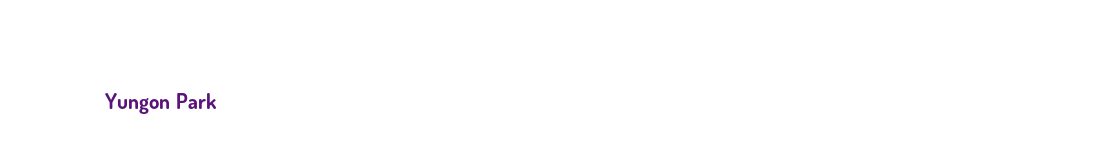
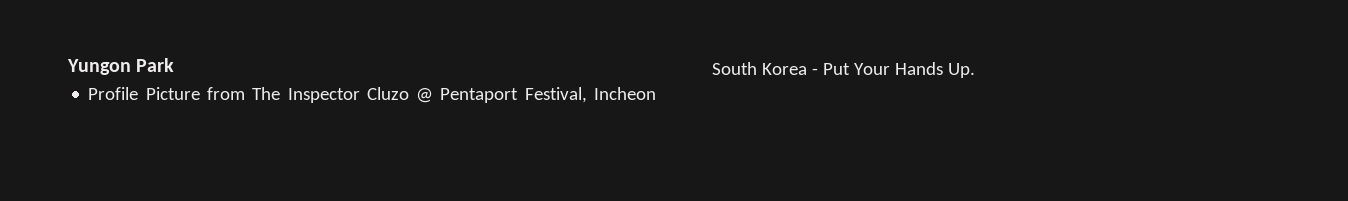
(217, 101) none -> [88,87,656,103] [712,62,976,78] // Profile Picture from The Inspector Cluzo @ Pentaport Festival, Incheon South Korea - Put Your Hands Up.

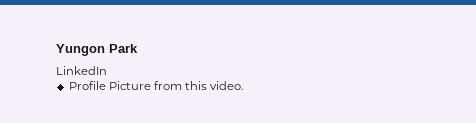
(175, 65) none -> [56,66,107,75] // LinkedIn
[252,87,656,103] [712,62,976,78] The Inspector Cluzo @ Pentaport Festival, Incheon South Korea - Put Your Hands Up. -> [184,81,244,90] this video.

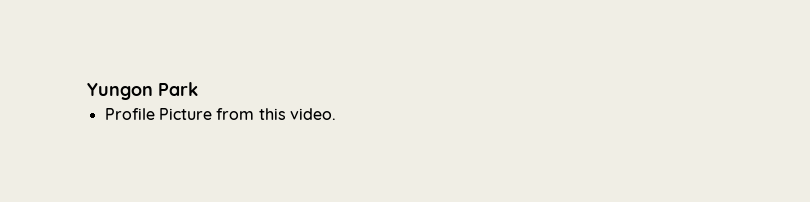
[56,66,107,75] // LinkedIn -> (198, 89) none

